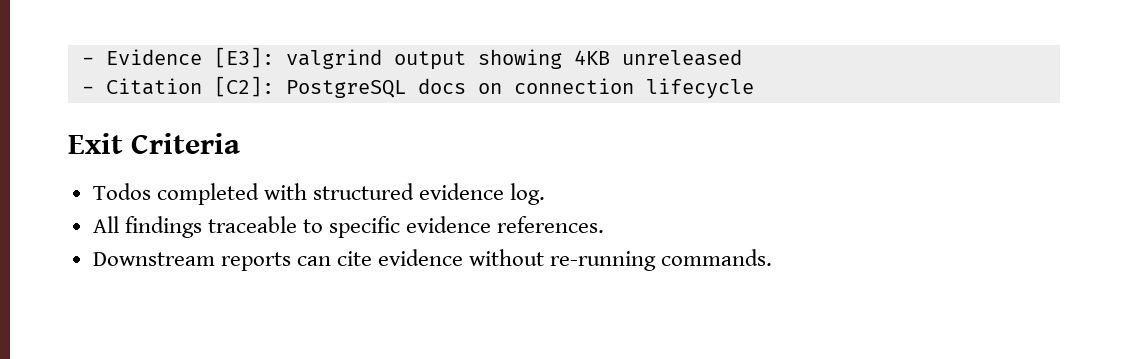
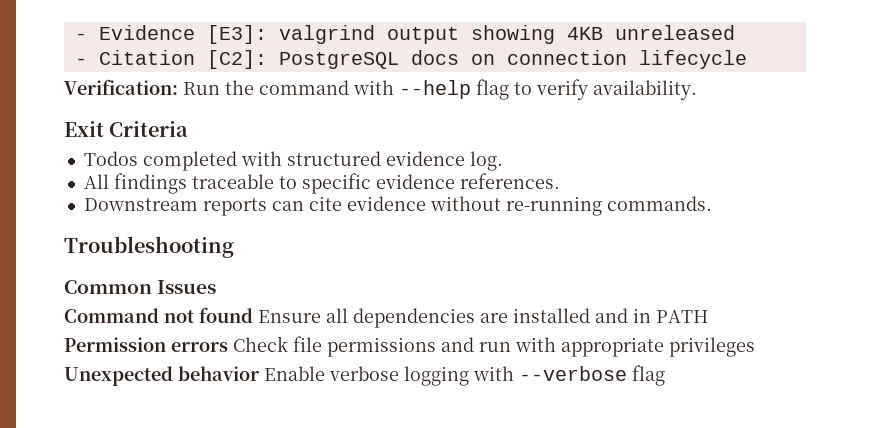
(754, 88) none -> [64,79,697,100] // Verification: Run the command with --help flag to verify availability.
(773, 257) none -> [64,236,234,258] [64,280,217,294] [64,307,708,328] [64,336,755,357] [64,365,665,386] // Troubleshooting // Common Issues // Command not found Ensure all dependencies are installed and in PATH // Permission errors Check file permissions and run with appropriate privileges // Unexpected behavior Enable verbose logging with --verbose flag

